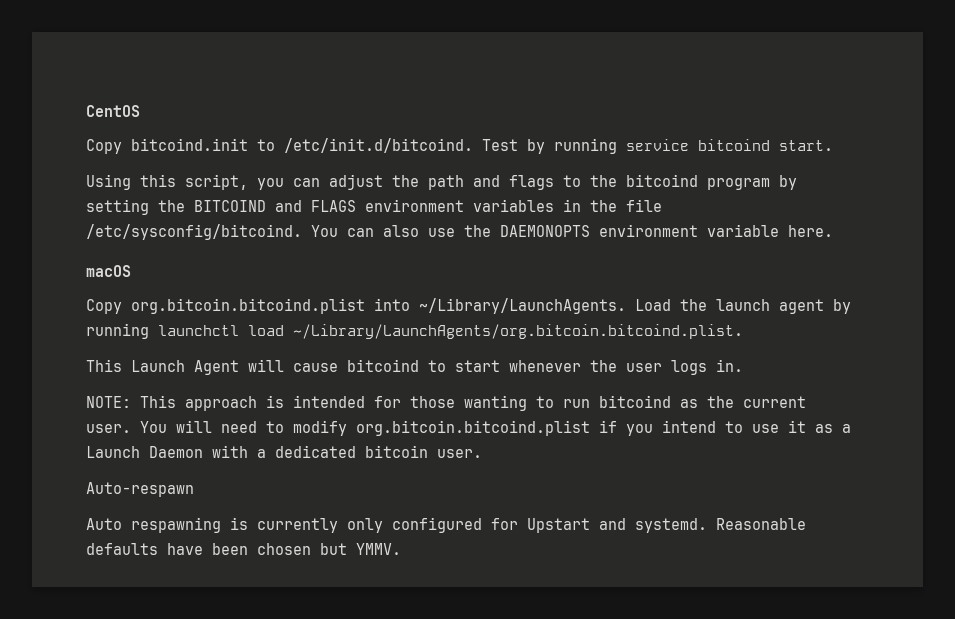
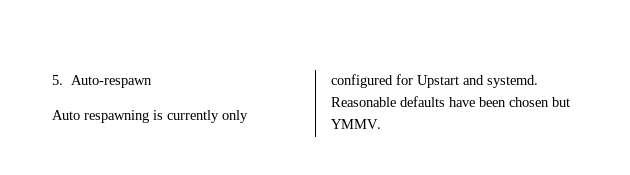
[86,105,140,117] [86,138,833,154] [86,174,797,190] [86,199,662,215] [86,224,833,240] [86,265,131,277] [86,298,851,314] [86,323,743,339] [86,359,743,375] [86,395,806,411] [86,420,851,436] [86,445,482,458] CentOS // Copy bitcoind.init to /etc/init.d/bitcoind. Test by running service bitcoind start. // Using this script, you can adjust the path and flags to the bitcoind program by setting the BITCOIND and FLAGS environment variables in the file /etc/sysconfig/bitcoind. You can also use the DAEMONOPTS environment variable here. // macOS // Copy org.bitcoin.bitcoind.plist into ~/Library/LaunchAgents. Load the launch agent by running launchctl load ~/Library/LaunchAgents/org.bitcoin.bitcoind.plist. // This Launch Agent will cause bitcoind to start whenever the user logs in. // NOTE: This approach is intended for those wanting to run bitcoind as the current user. You will need to modify org.bitcoin.bitcoind.plist if you intend to use it as a Launch Daemon with a dedicated bitcoin user. // -> [52,75,63,85] 5.

